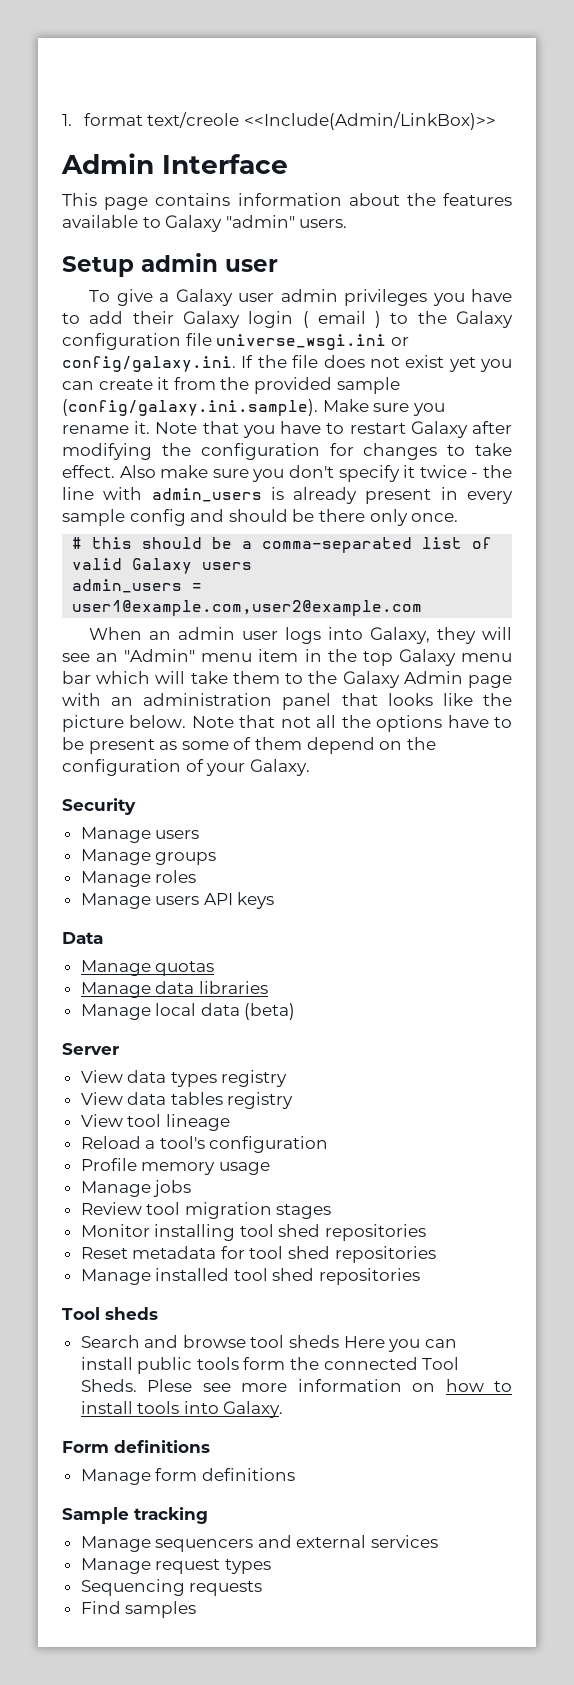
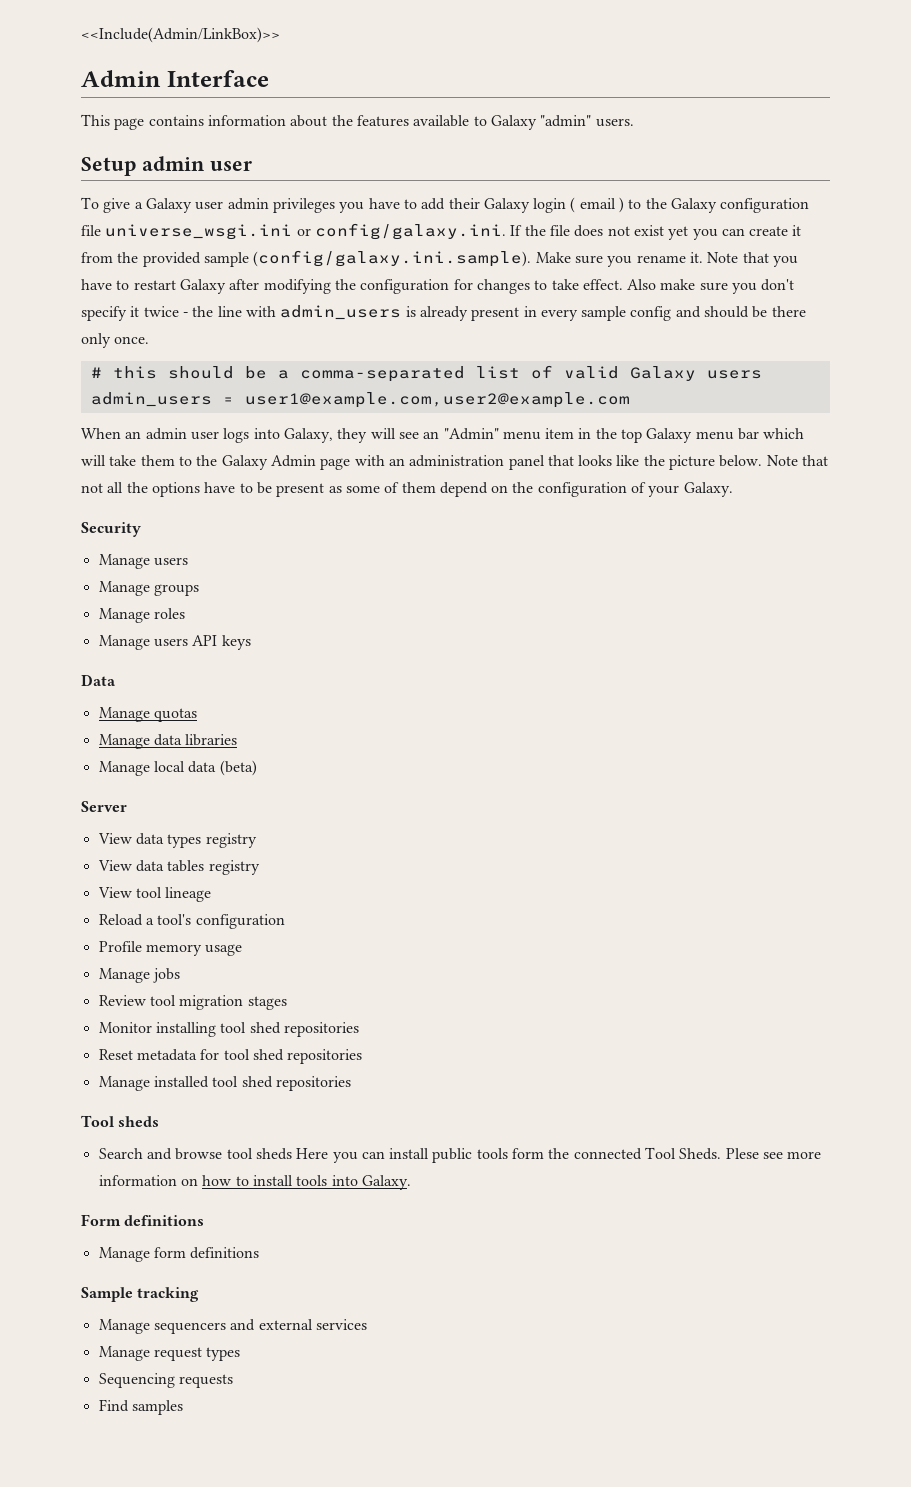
[62,112,240,128] 1. format text/creole -> (81, 35) none

